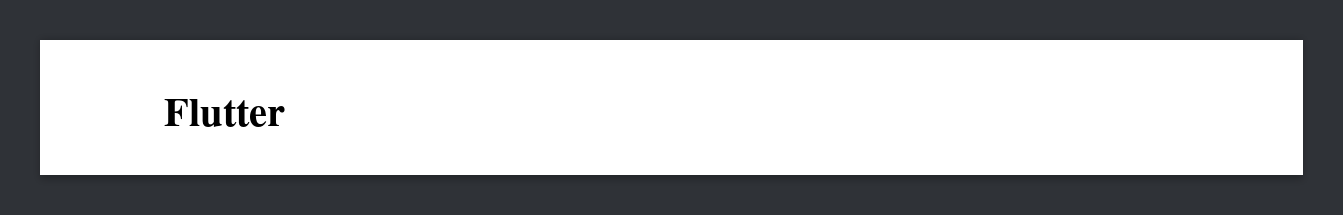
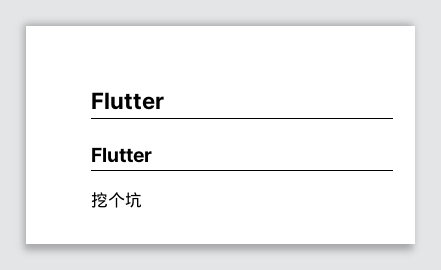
[164,99,285,127] Flutter -> [91,92,164,110] [91,147,152,163] [91,192,142,208] Flutter // Flutter // 挖个坑

